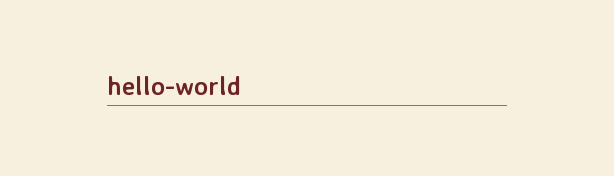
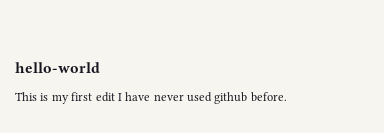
(241, 85) none -> [15,92,287,104] // This is my first edit I have never used github before.

